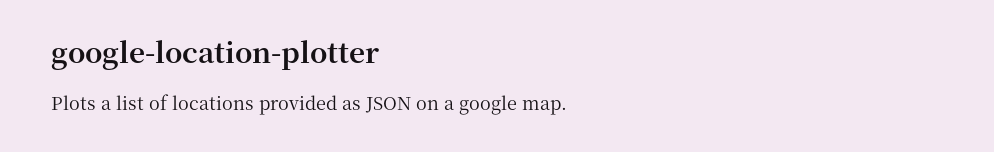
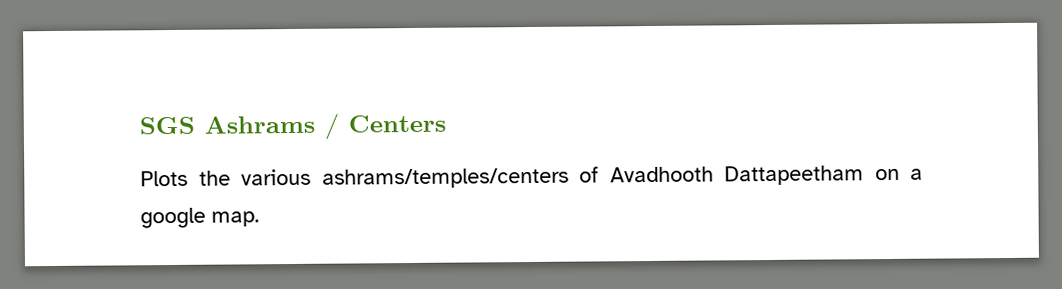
[51,40,379,70] [51,94,411,115] google-location-plotter // Plots a list of locations provided as JSON -> [139,113,446,140] [140,165,864,189] SGS Ashrams / Centers // Plots the various ashrams/temples/centers of Avadhooth Dattapeetham

